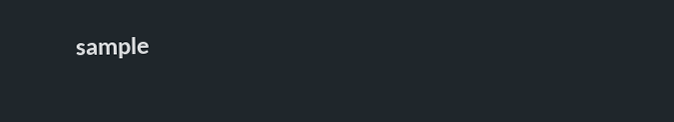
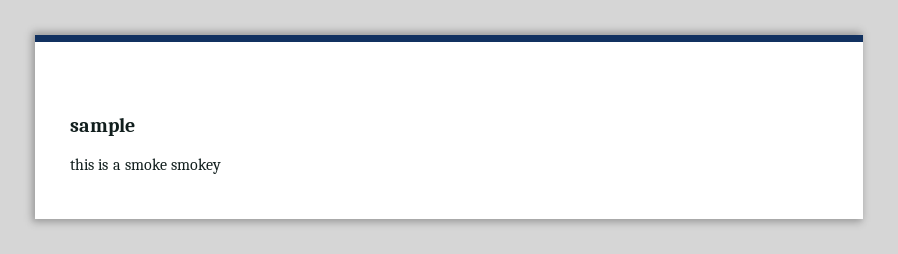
(150, 48) none -> [70,158,222,174] // this is a smoke smokey

